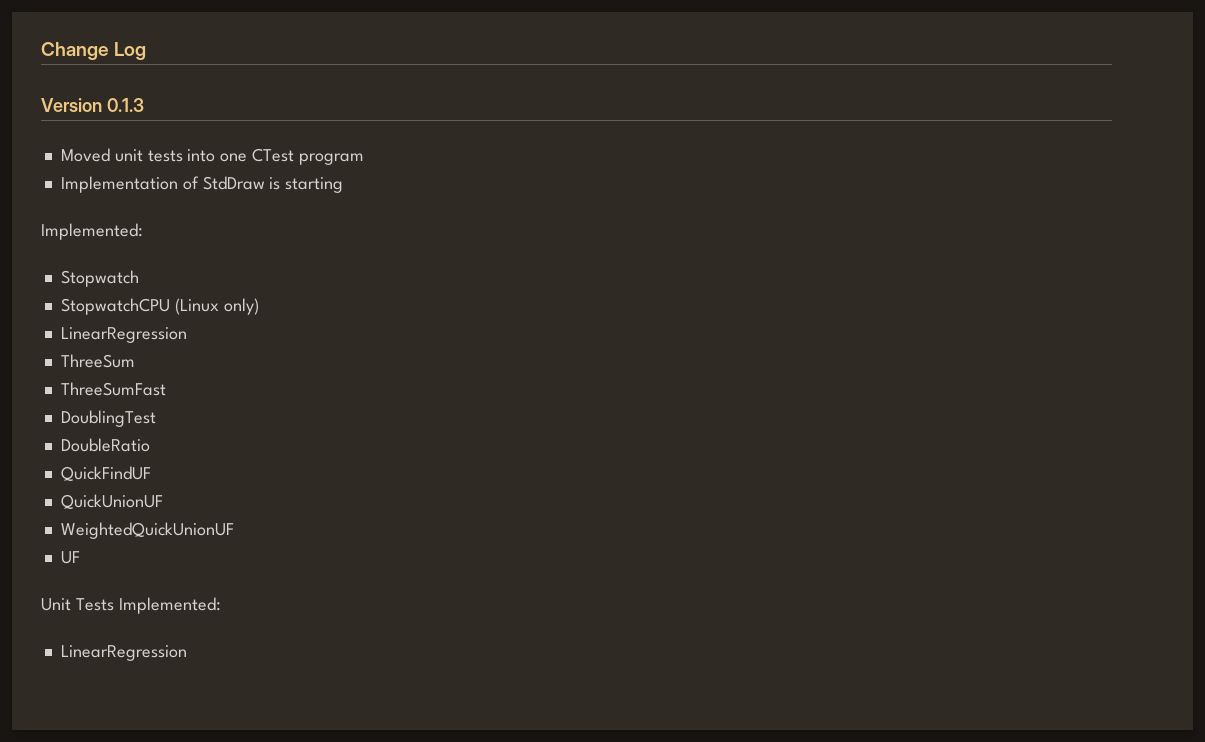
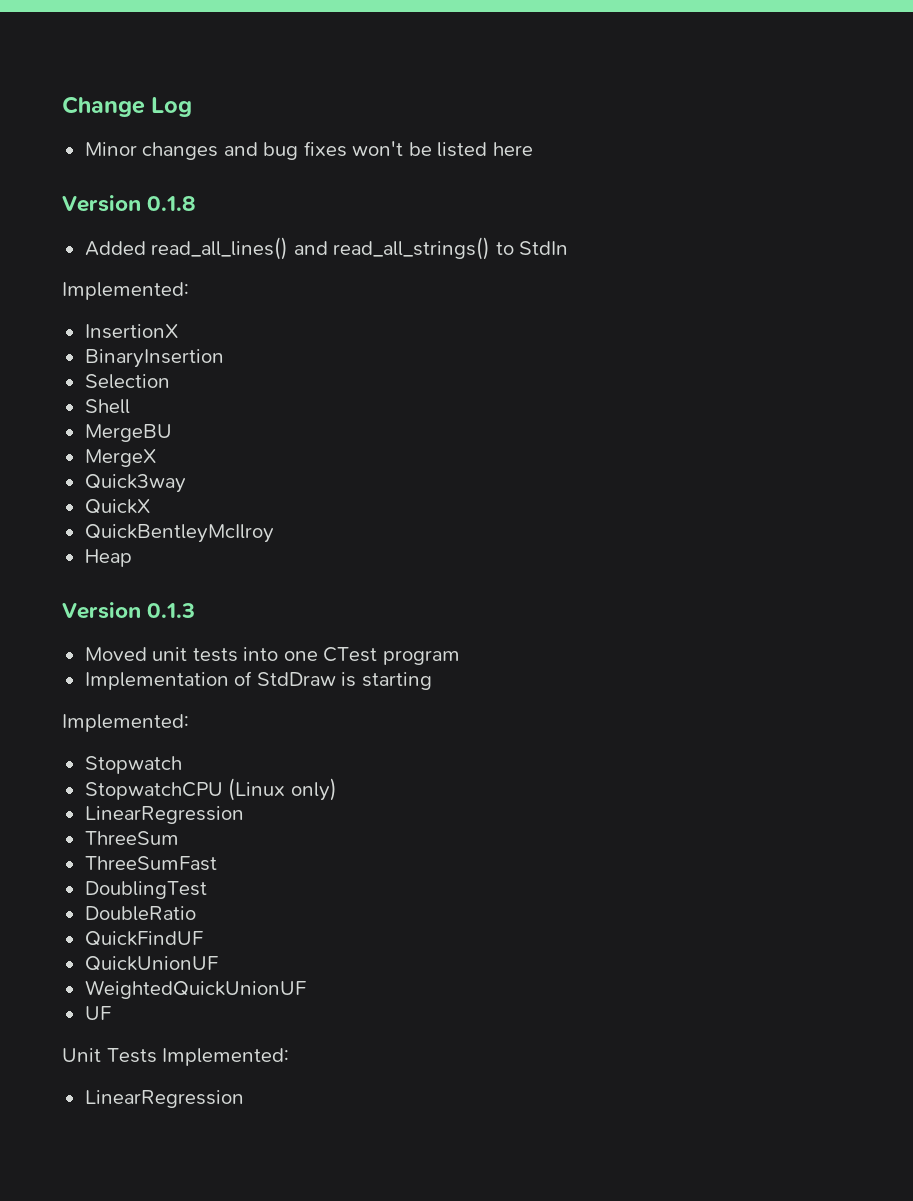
(147, 51) none -> [84,141,533,160] [62,195,197,212] [84,237,569,260] [62,282,189,300] [84,324,178,339] [84,349,224,368] [84,374,170,389] [84,399,130,414] [84,424,172,442] [84,449,156,467] [84,474,186,493] [84,499,150,514] [84,524,274,543] [84,549,132,567] // Minor changes and bug fixes won't be listed here // Version 0.1.8 // Added read_all_lines() and read_all_strings() to StdIn // Implemented: // InsertionX // BinaryInsertion // Selection // Shell // MergeBU // MergeX // Quick3way // QuickX // QuickBentleyMcIlroy // Heap

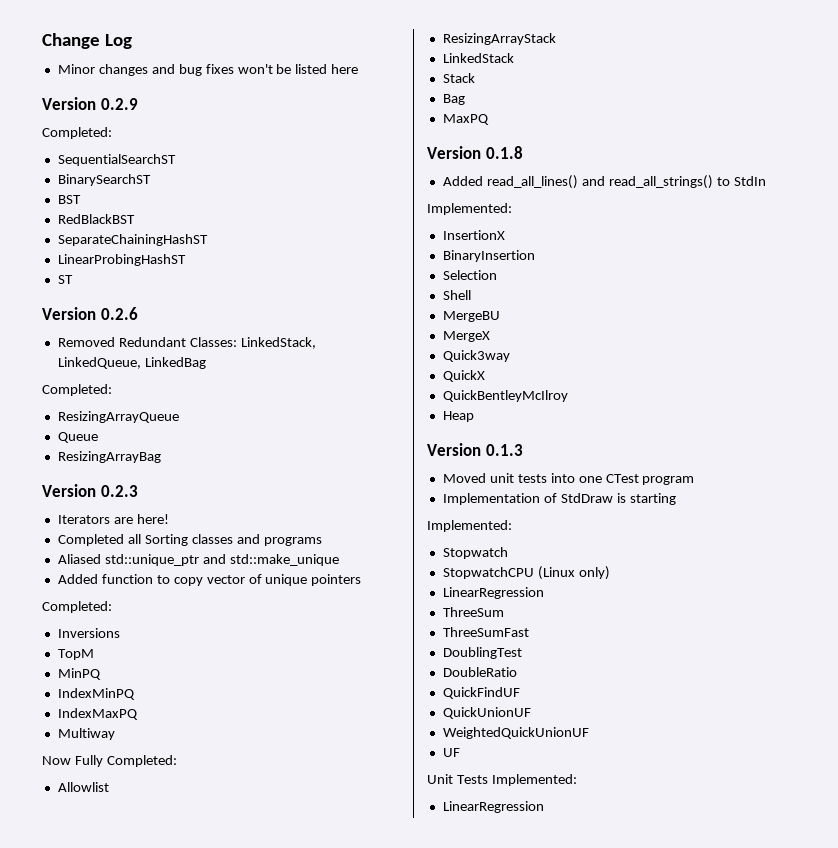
(533, 149) none -> [42,97,138,110] [42,127,112,139] [57,154,176,166] [57,174,151,186] [57,195,81,204] [57,214,135,224] [57,234,208,246] [57,254,186,266] [57,275,73,284] [42,307,138,320] [57,337,316,349] [57,357,206,369] [42,384,112,396] [57,411,179,423] [57,432,98,443] [57,451,161,463] [42,484,138,497] [57,514,169,524] [57,534,322,546] [57,554,339,566] [57,574,362,586] [42,601,112,613] [57,628,120,638] [57,649,94,660] [57,668,101,680] [57,688,135,700] [57,708,138,720] [57,728,115,740] [42,755,177,767] [57,782,109,792] [442,33,556,45] [442,53,514,63] [442,73,475,83] [442,94,465,105] [442,114,489,125] // Version 0.2.9 // Completed: // SequentialSearchST // BinarySearchST // BST // RedBlackBST // SeparateChainingHashST // LinearProbingHashST // ST // Version 0.2.6 // Removed Redundant Classes: LinkedStack, LinkedQueue, LinkedBag // Completed: // ResizingArrayQueue // Queue // ResizingArrayBag // Version 0.2.3 // Iterators are here! // Completed all Sorting classes and programs // Aliased std::unique_ptr and std::make_unique // Added function to copy vector of unique pointers // Completed: // Inversions // TopM // MinPQ // IndexMinPQ // IndexMaxPQ // Multiway // Now Fully Completed: // Allowlist // ResizingArrayStack // LinkedStack // Stack // Bag // MaxPQ

